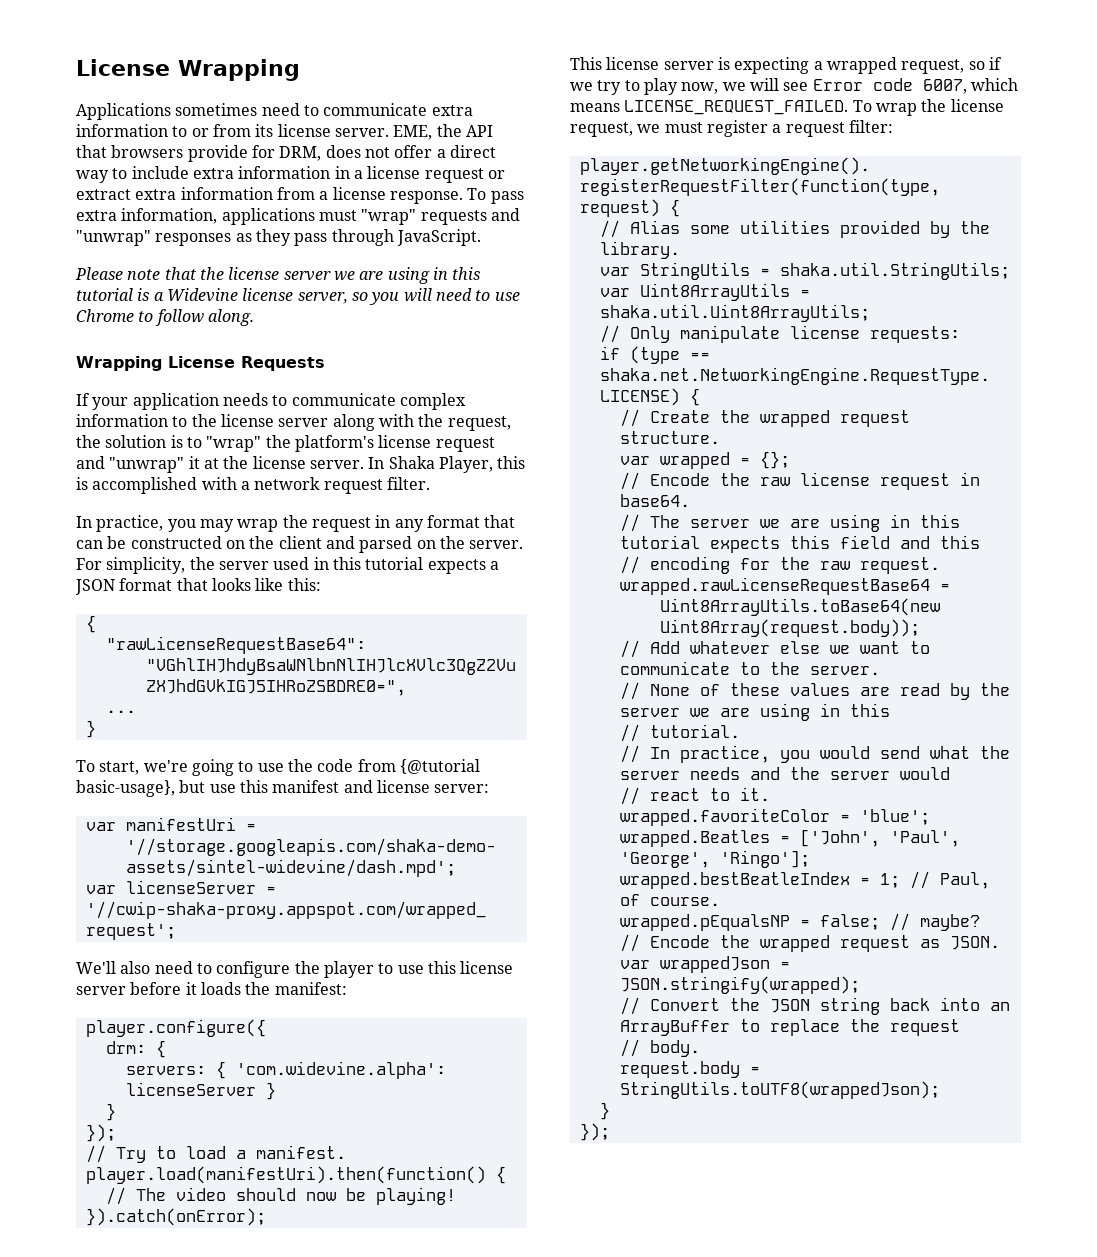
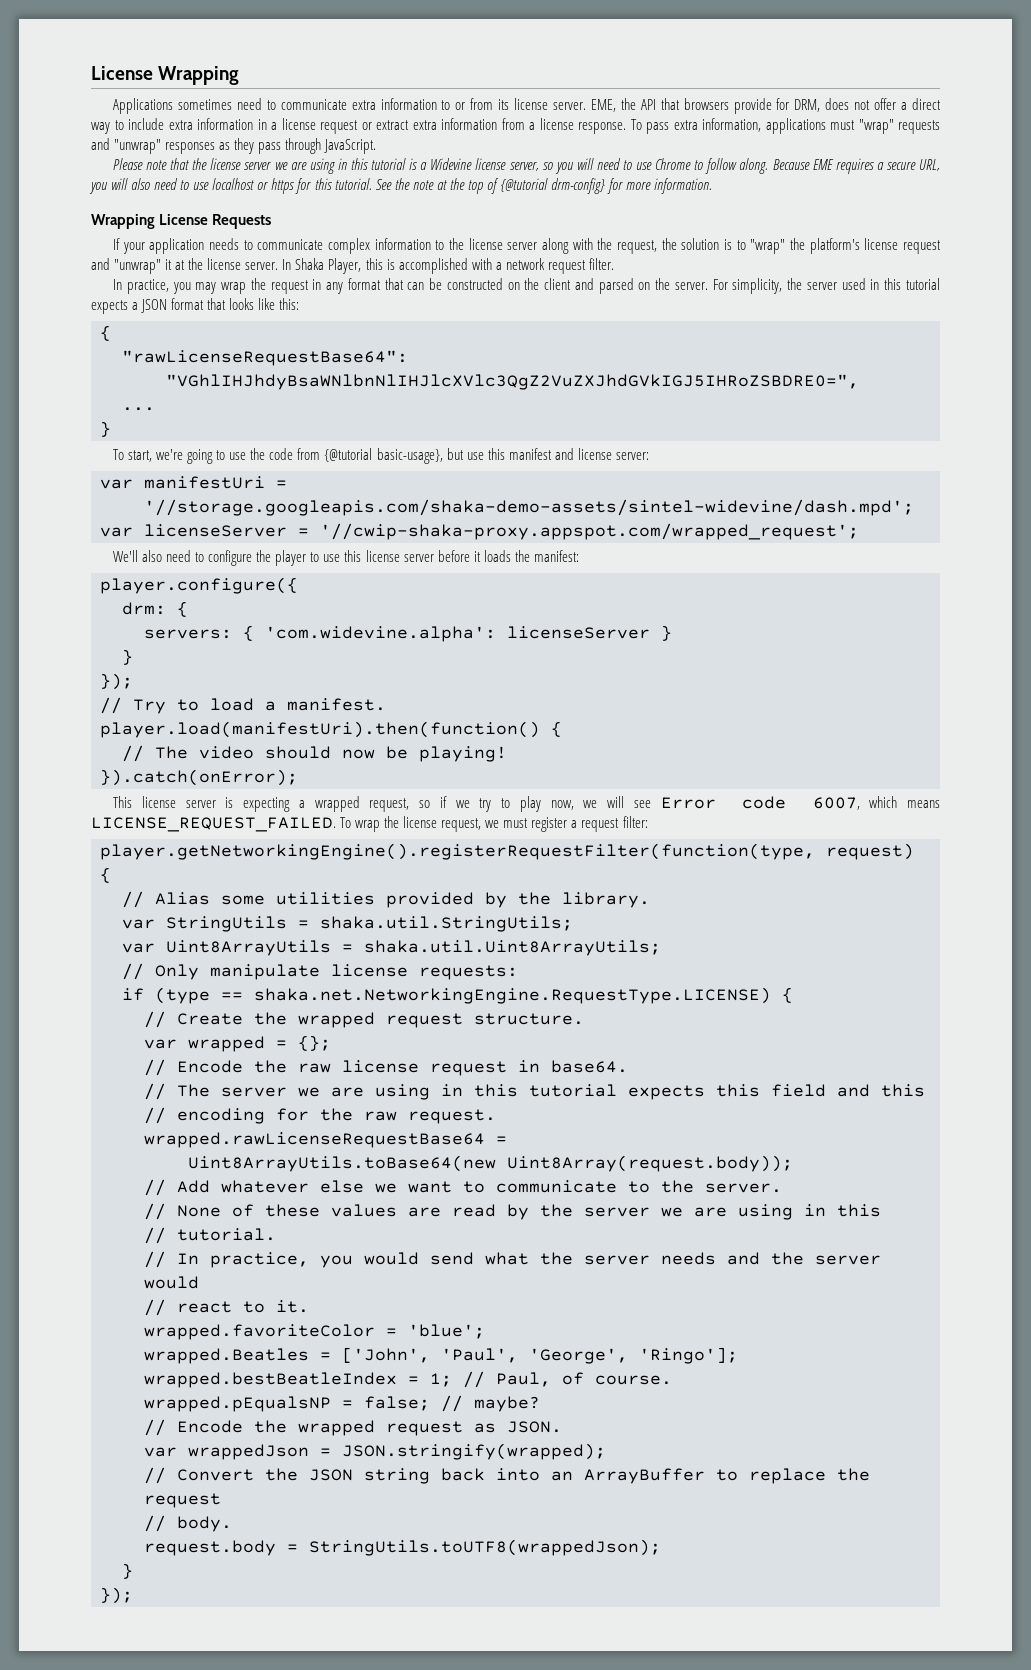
(254, 317) none -> [772,158,941,174] [89,178,713,194] Because EME requires a secure URL, you will also need to use localhost or https for this tutorial. See the note at the top of {@tutorial drm-config} for more information.

